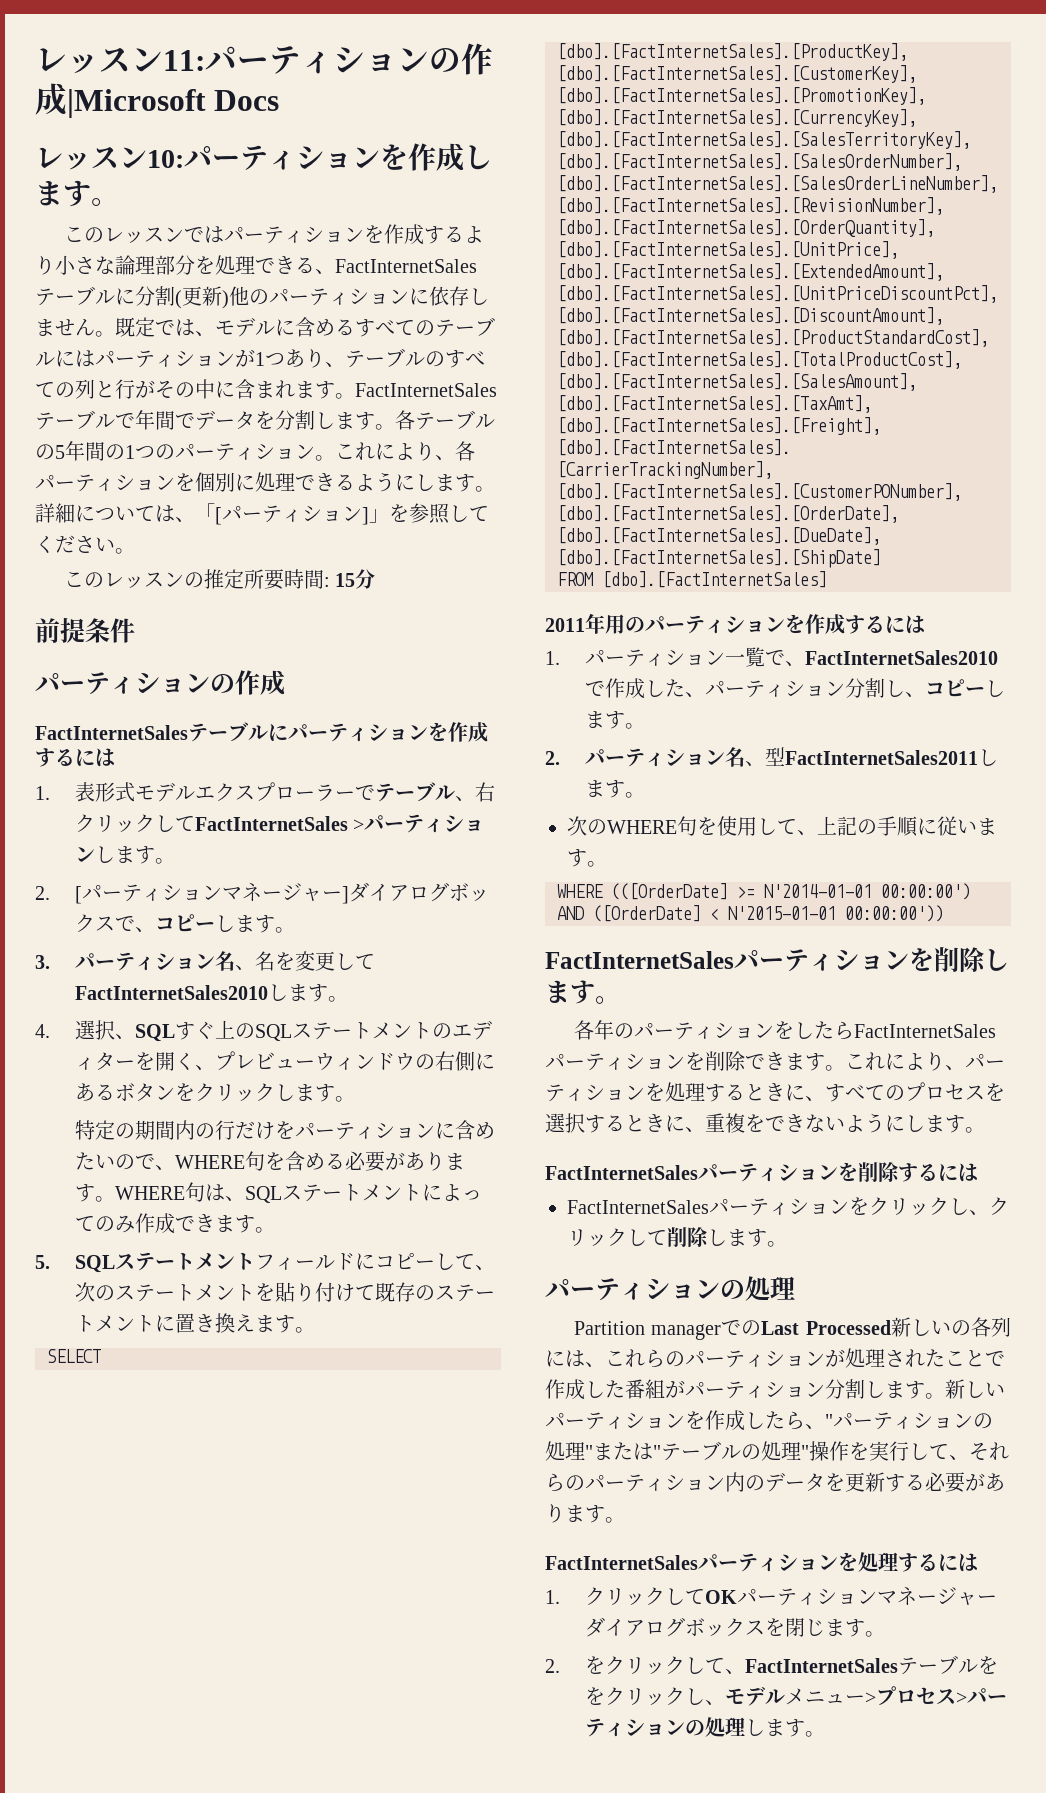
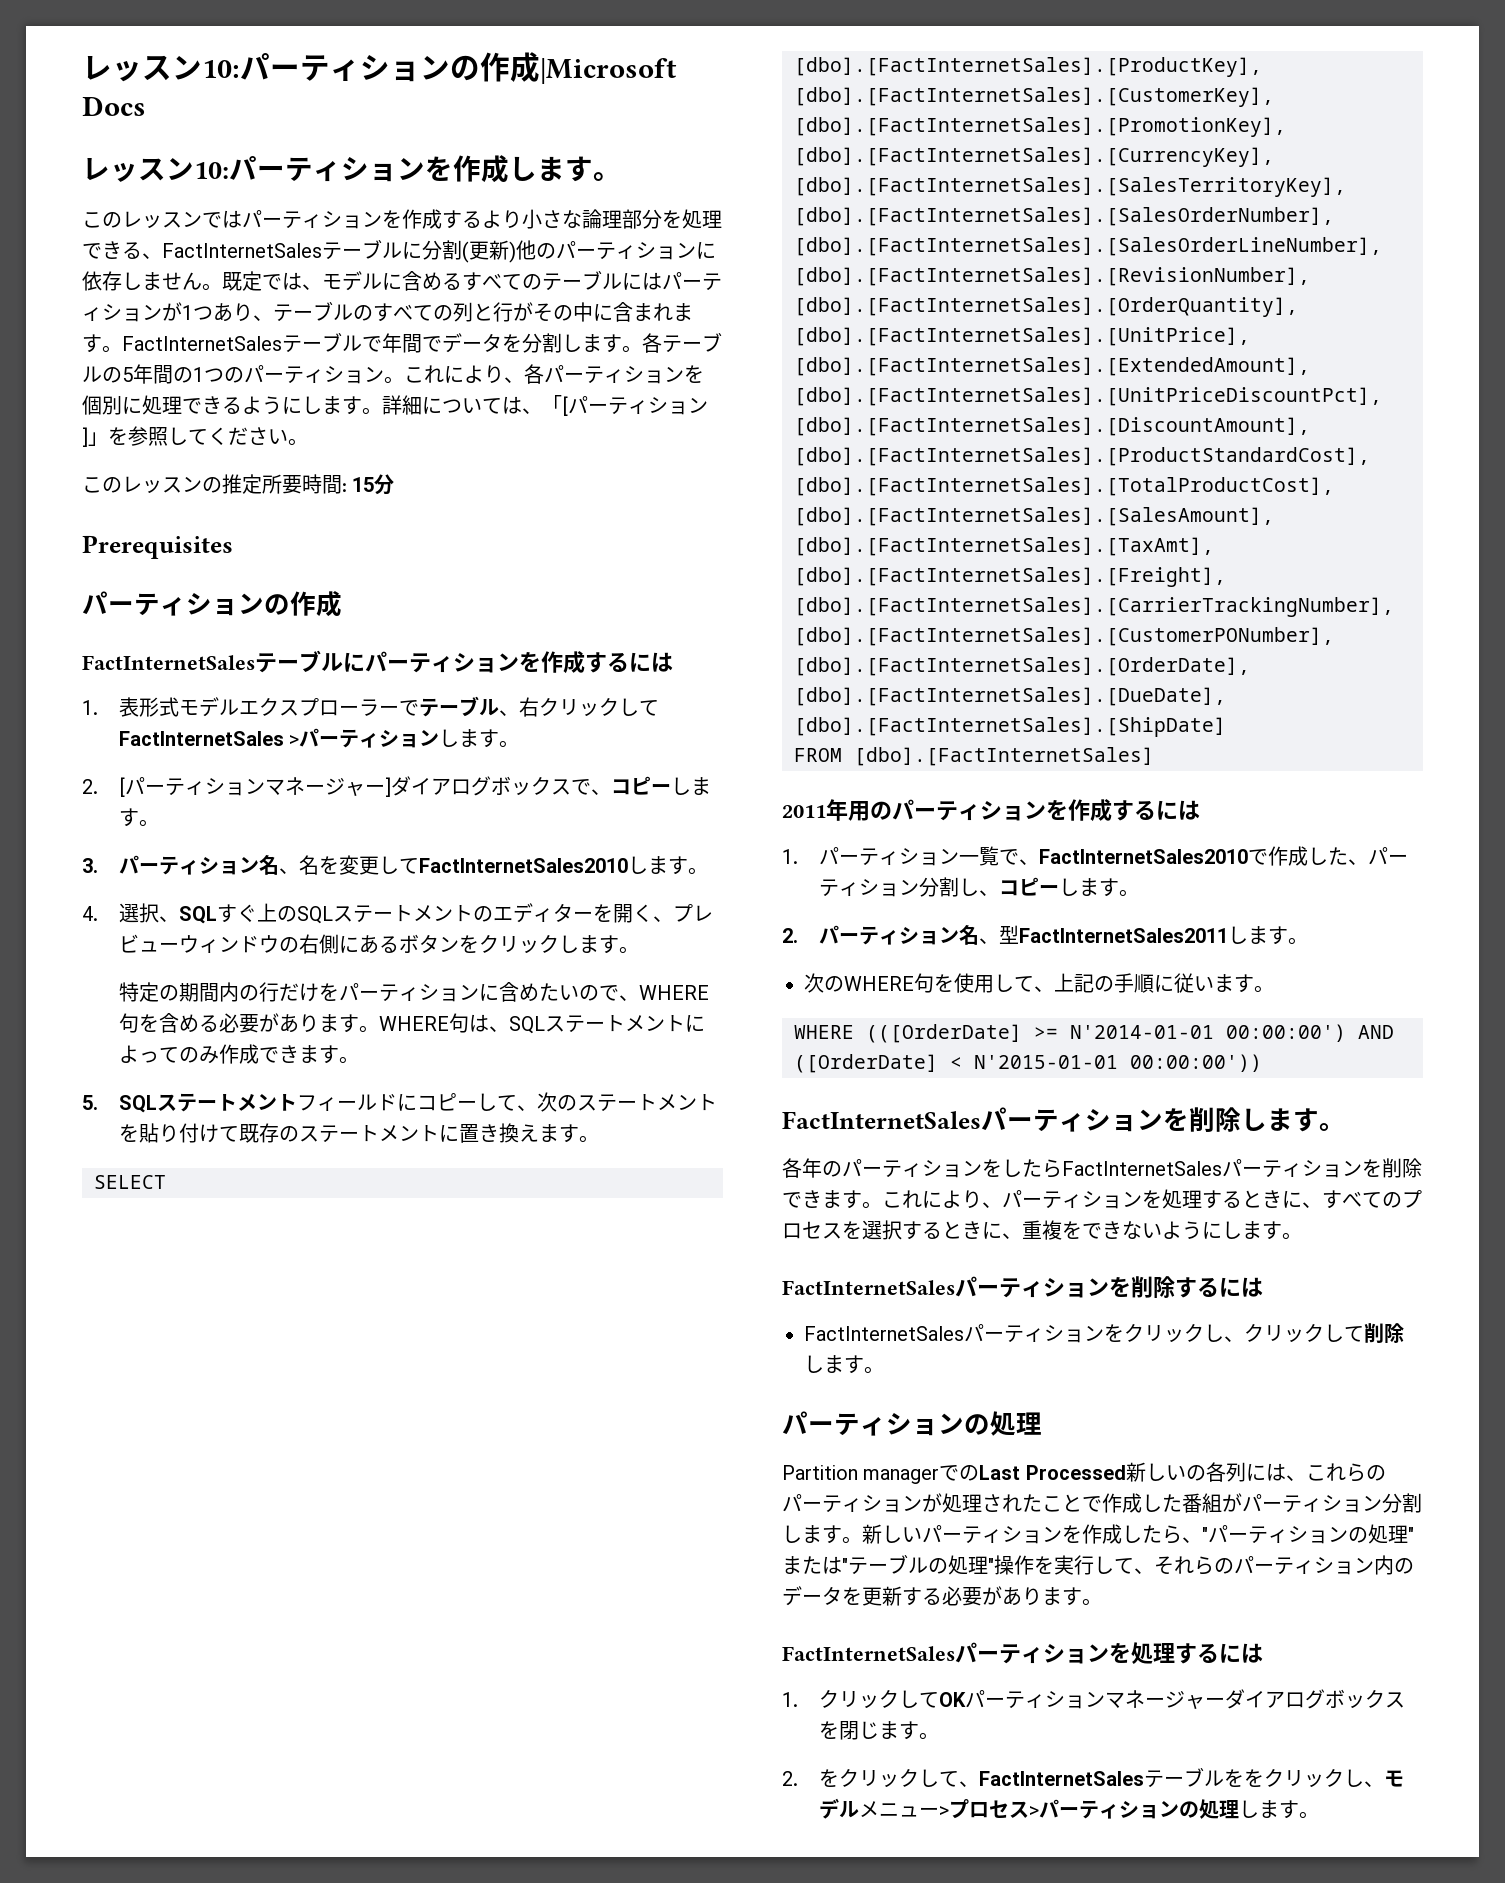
[35,48,205,73] レッスン11: -> [82,55,240,82] レッスン10:
[35,618,135,643] 前提条件 -> [82,535,233,559] Prerequisites

